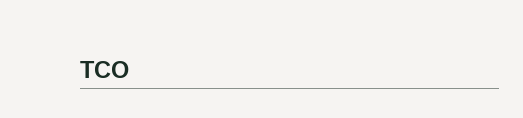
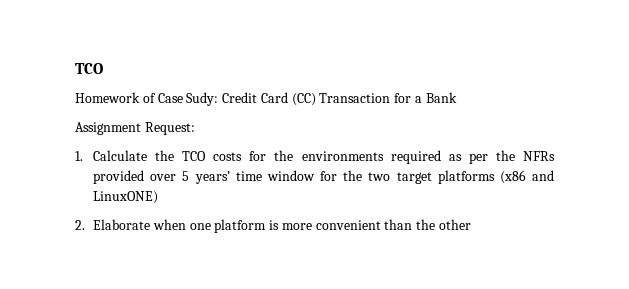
[80,61,129,78] TCO -> [75,63,103,74] [75,92,457,106] [75,122,195,135] [75,150,555,164] [93,170,554,184] [93,191,159,204] [75,219,472,233] TCO // Homework of Case Sudy: Credit Card (CC) Transaction for a Bank // Assignment Request: // 1. Calculate the TCO costs for the environments required as per the NFRs provided over 5 years’ time window for the two target platforms (x86 and LinuxONE) // 2. Elaborate when one platform is more convenient than the other

